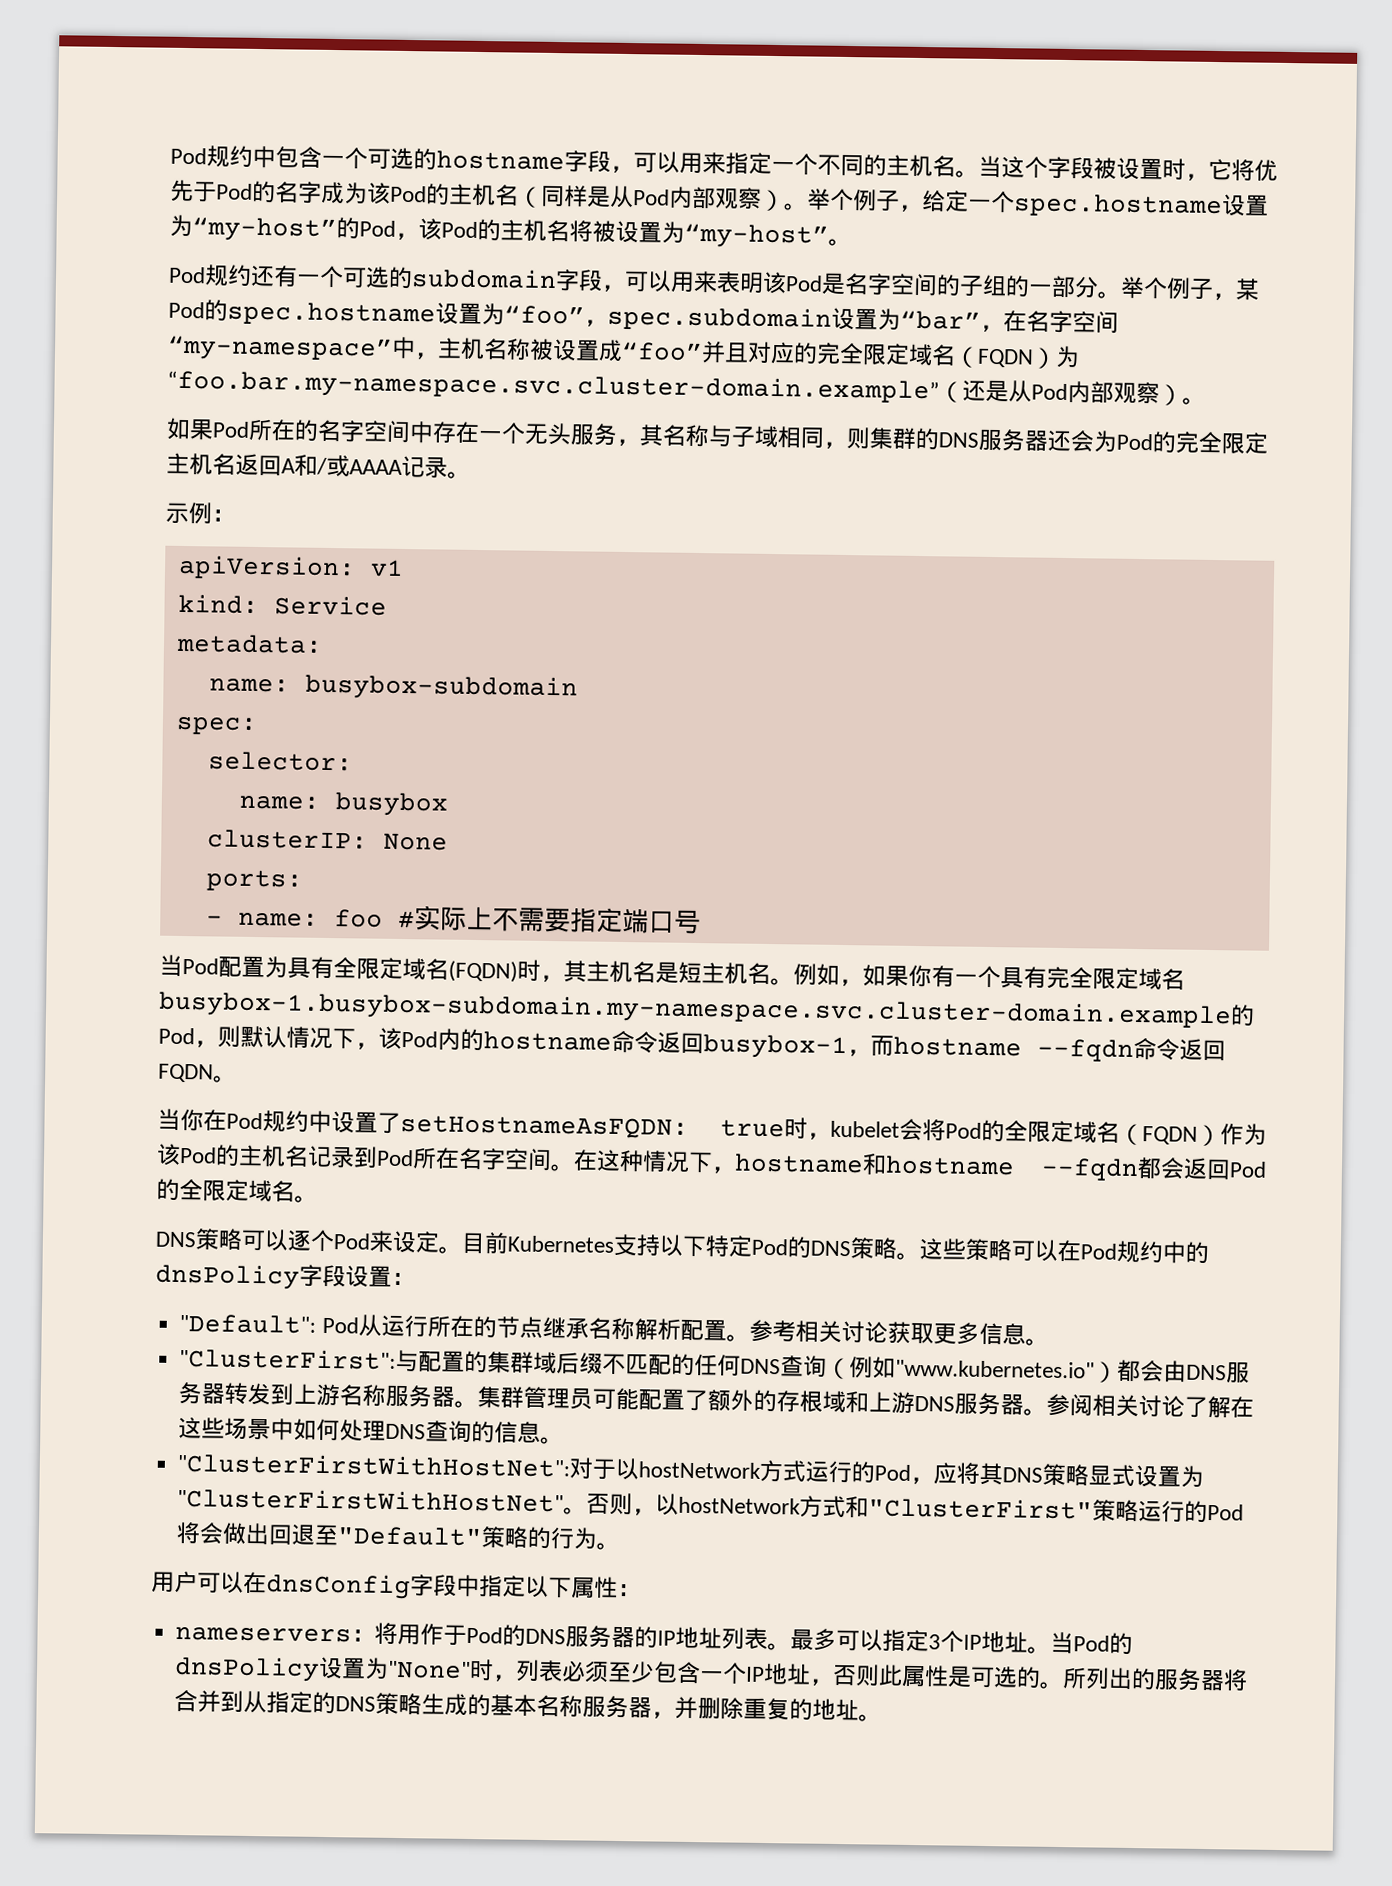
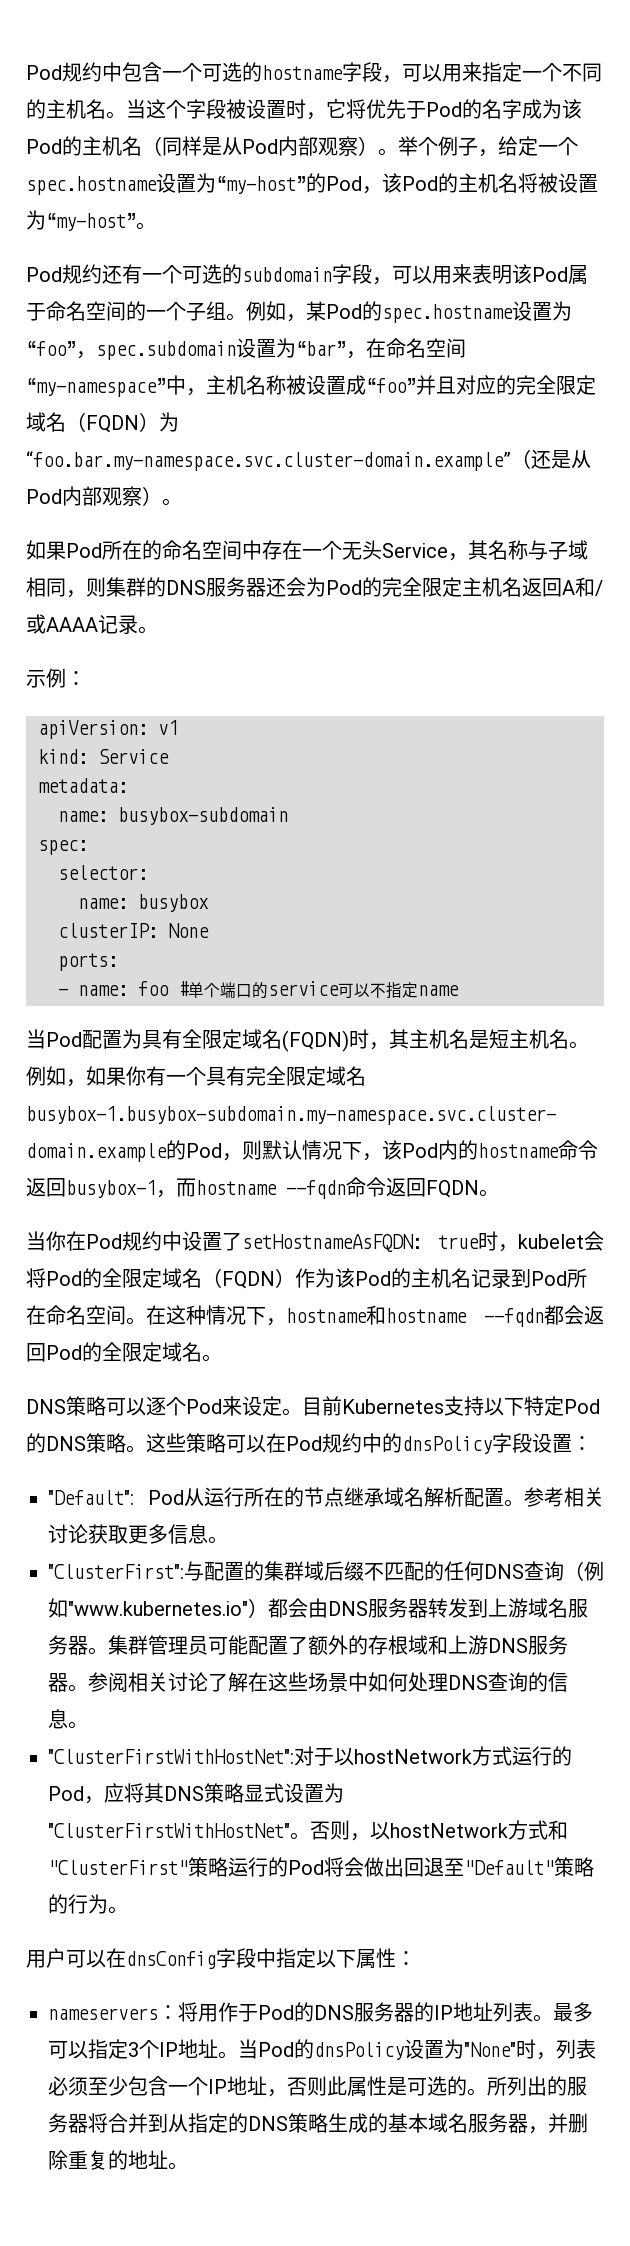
[821,272,1214,300] 是名字空间的子组的一部分。举个例子 -> [568,265,588,285] [26,301,286,321] 属于命名空间的一个子组。例如
[1026,310,1073,334] 名字 -> [386,338,426,358] 命名
[317,419,365,443] 名字 -> [162,540,202,560] 命名
[570,423,618,446] 服务 -> [382,543,448,558] Service
[413,905,701,935] 实际上不需要指定端口号 -> [188,981,459,999] 单个端口的service可以不指定name
[458,1147,506,1171] 名字 -> [46,1305,86,1325] 命名
[587,1317,635,1341] 名称 -> [384,1487,424,1507] 域名
[339,1384,387,1407] 名称 -> [528,1598,568,1618] 域名
[536,1694,584,1718] 名称 -> [428,2113,468,2133] 域名

